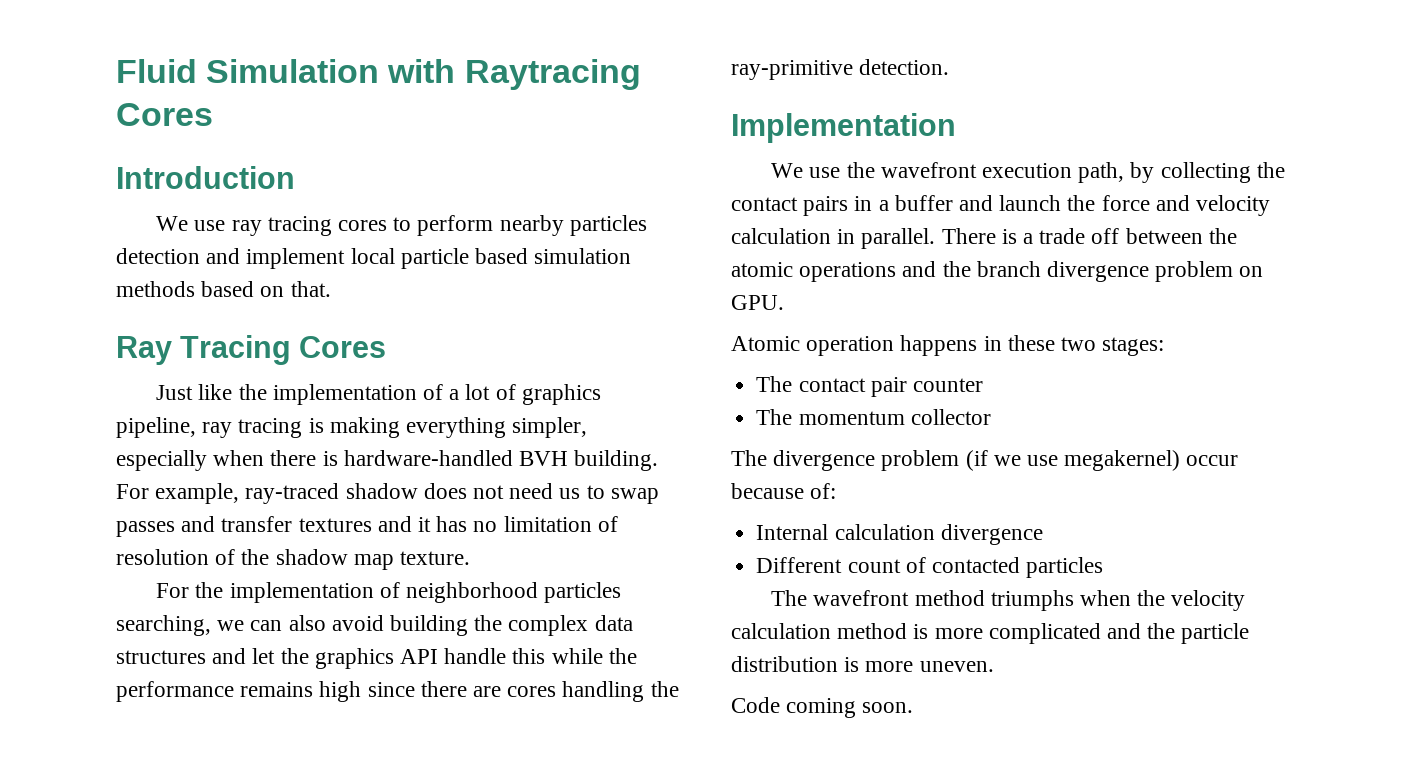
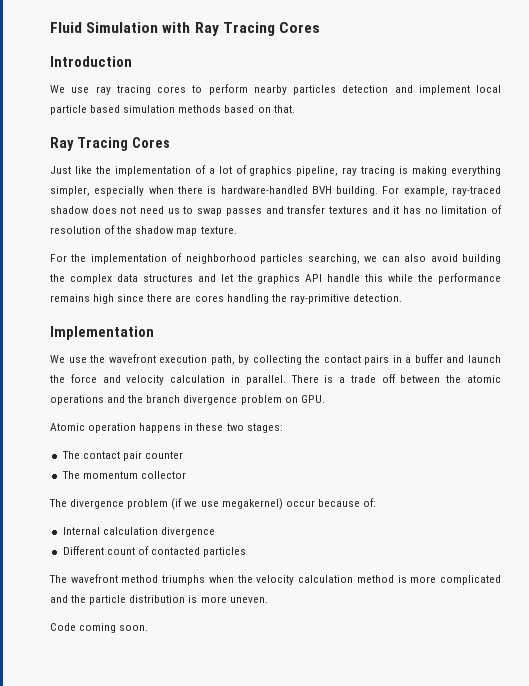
[464,59,641,90] Raytracing -> [194,22,275,36] Ray Tracing

